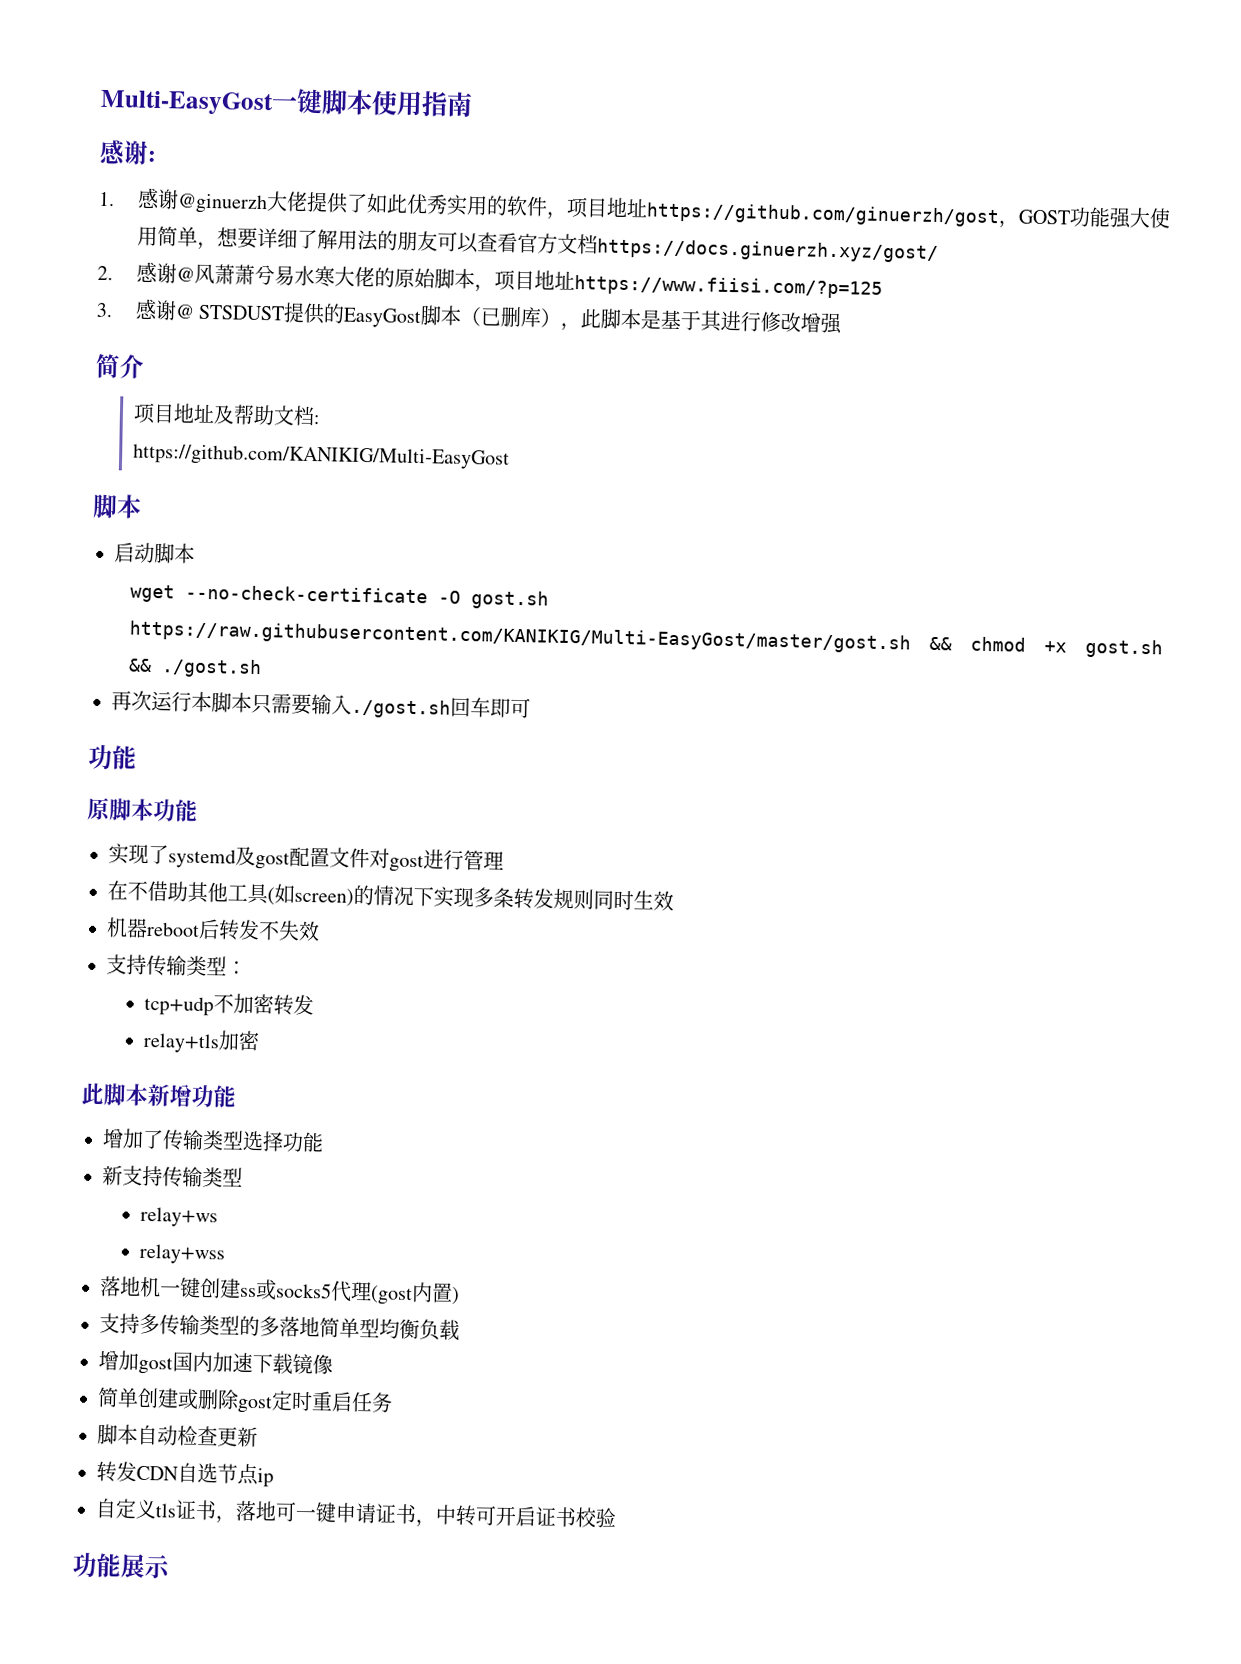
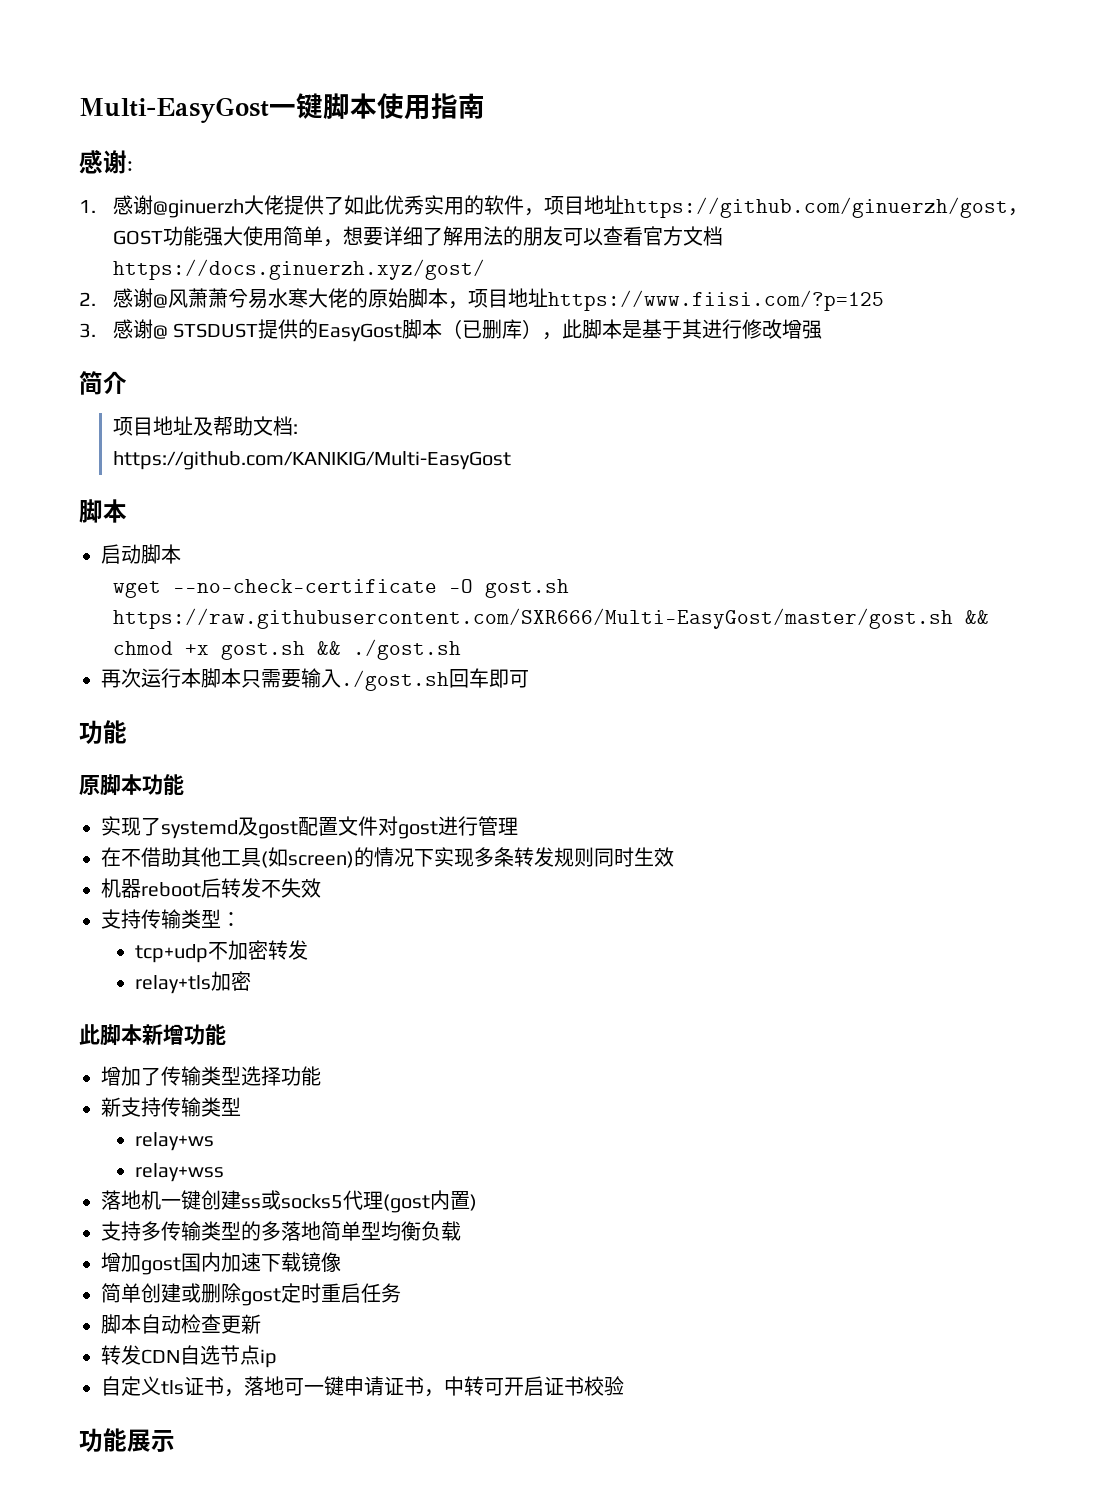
[128,620,911,654] https://raw.githubusercontent.com/KANIKIG/Multi-EasyGost/master/gost.sh -> [112,608,953,629] https://raw.githubusercontent.com/SXR666/Multi-EasyGost/master/gost.sh

